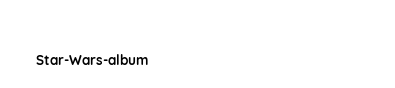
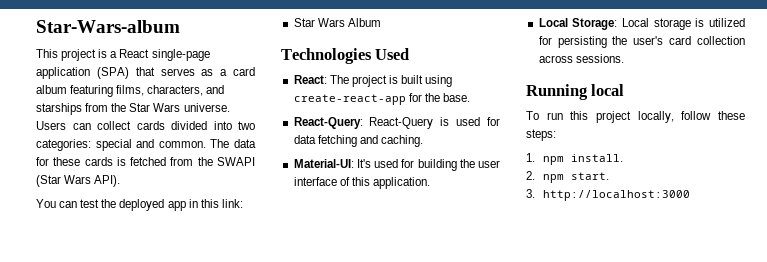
(148, 59) none -> [36,49,210,61] [36,67,256,79] [36,85,225,97] [36,103,230,115] [36,121,255,130] [36,139,256,151] [36,157,255,166] [36,175,121,187] [36,199,243,211] [293,18,381,27] [281,48,410,64] [293,75,453,87] [293,93,470,105] [293,117,500,129] [293,135,423,147] [293,159,500,171] [293,177,430,189] [538,18,745,30] [538,36,745,48] [538,54,624,63] [526,84,625,100] [526,111,745,123] [526,129,556,141] [526,153,623,165] [526,171,609,183] [526,189,690,201] // This project is a React single-page application (SPA) that serves as a card album featuring films, characters, and starships from the Star Wars universe. Users can collect cards divided into two categories: special and common. The data for these cards is fetched from the SWAPI (Star Wars API). // You can test the deployed app in this link: // Star Wars Album // Technologies Used // React: The project is built using create-react-app for the base. // React-Query: React-Query is used for data fetching and caching. // Material-UI: It's used for building the user interface of this application. // Local Storage: Local storage is utilized for persisting the user's card collection across sessions. // Running local // To run this project locally, follow these steps: // 1. npm install. // 2. npm start. // 3. http://localhost:3000

